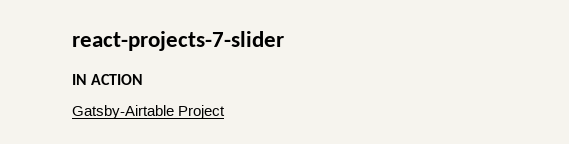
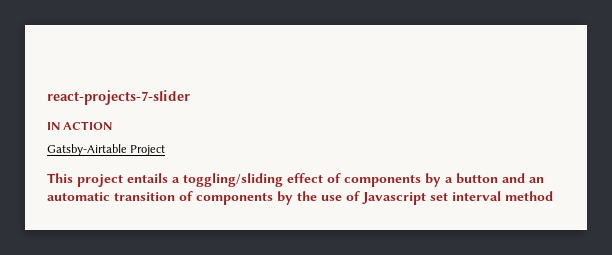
(226, 112) none -> [47,173,544,187] [47,191,553,205] // This project entails a toggling/sliding effect of components by a button and an automatic transition of components by the use of Javascript set interval method

